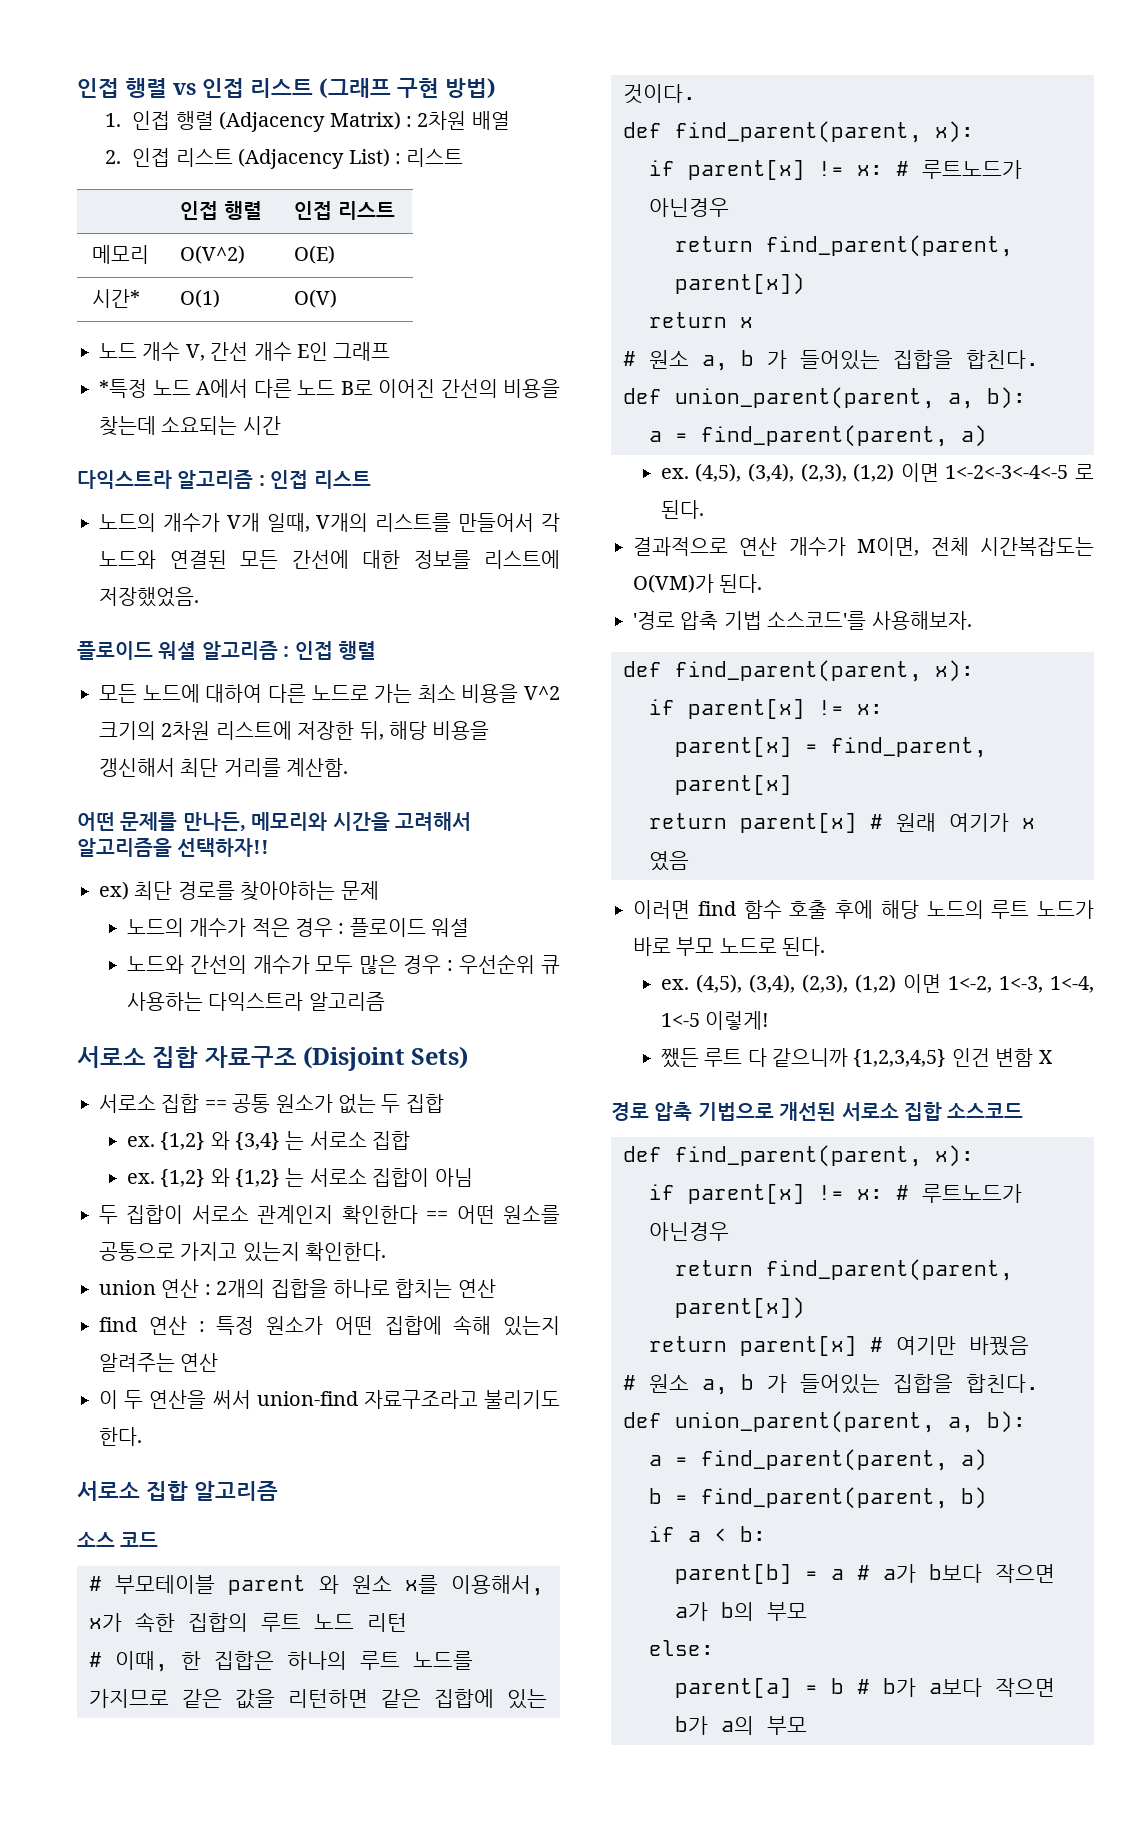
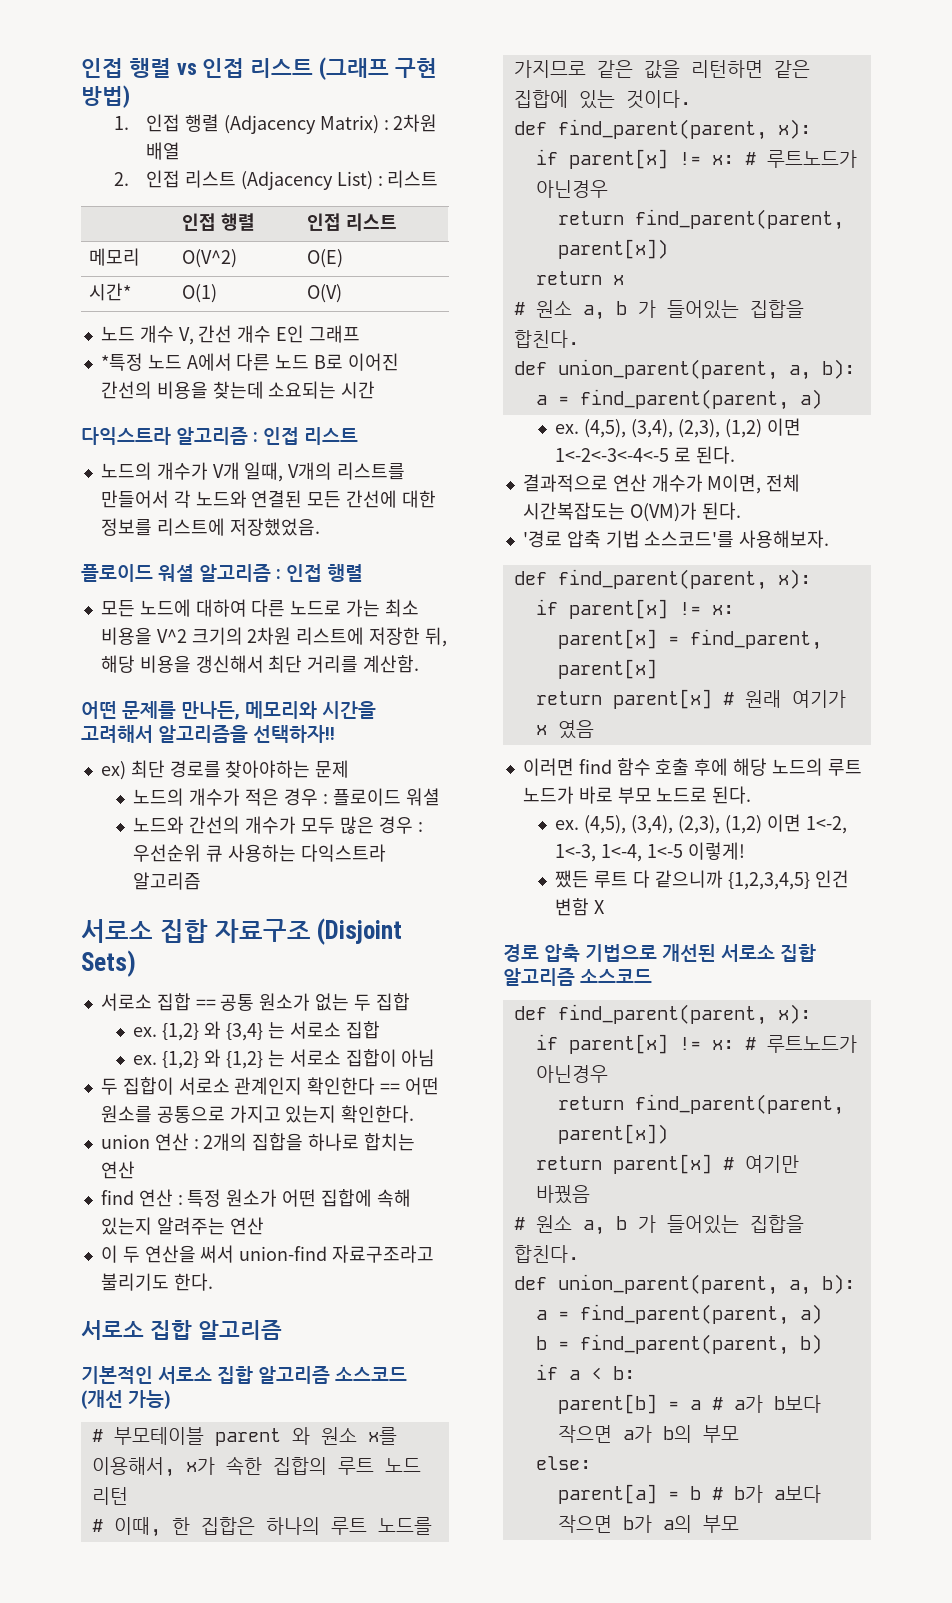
[77,1531,159,1547] 소스 코드 -> [81,1366,407,1384] [81,1390,171,1410] 기본적인 서로소 집합 알고리즘 소스코드 (개선 가능)
(942, 1111) none -> [503,968,575,986] 알고리즘

